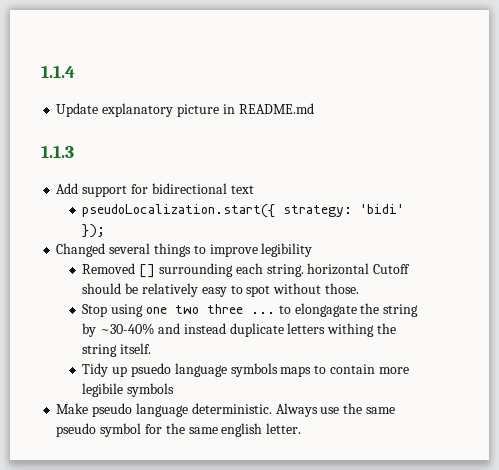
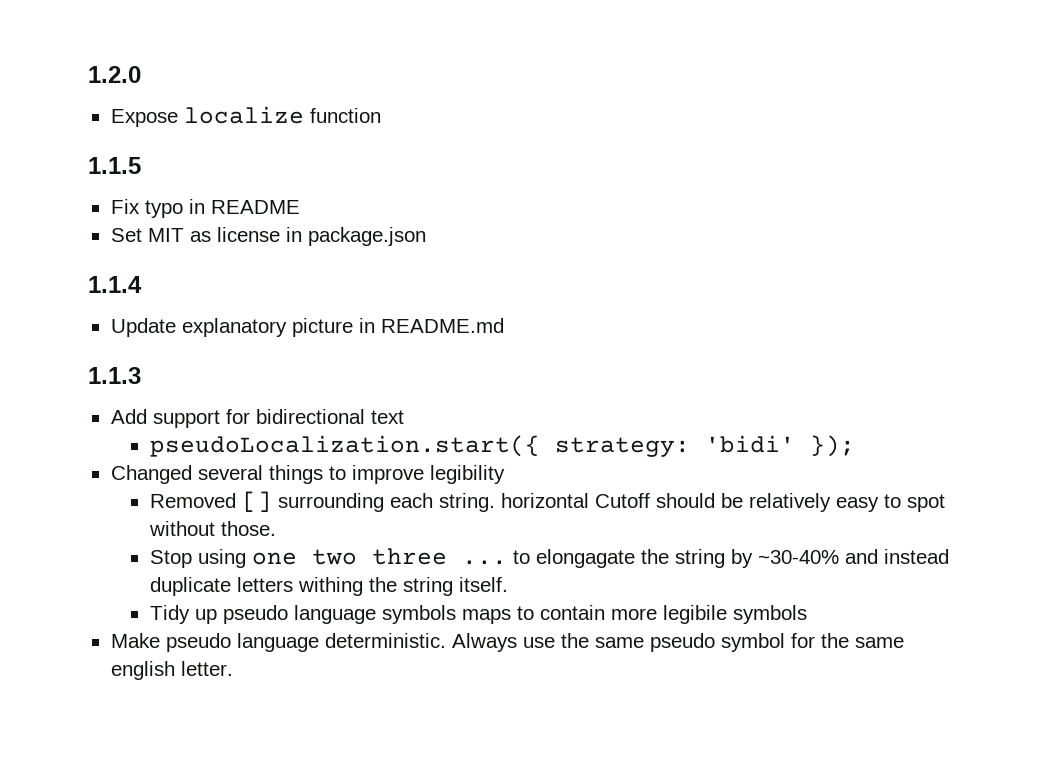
(41, 71) none -> [88,66,141,83] [110,106,381,127] [88,157,141,174] [110,199,300,218] [110,227,426,246] 1.2.0 // Expose localize function // 1.1.5 // Fix typo in README // Set MIT as license in package.json //
[131,363,172,377] psuedo -> [222,605,288,624] pseudo

